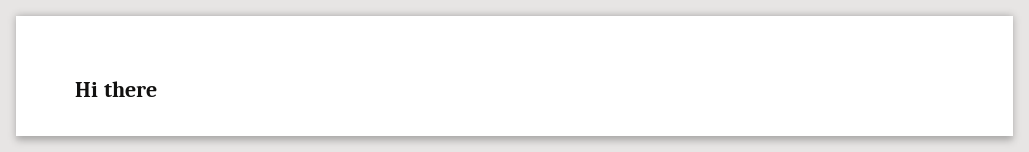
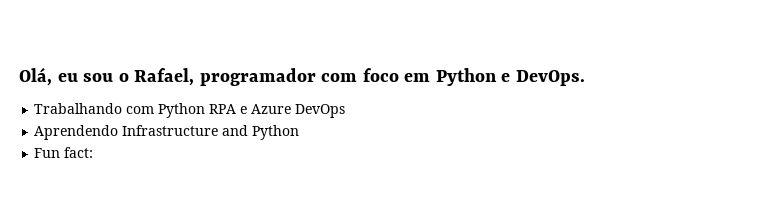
[75,81,157,97] Hi there -> [19,67,585,86] [34,103,346,118] [34,125,300,140] [34,147,94,158] Olá, eu sou o Rafael, programador com foco em Python e DevOps. // Trabalhando com Python RPA e Azure DevOps // Aprendendo Infrastructure and Python // Fun fact:

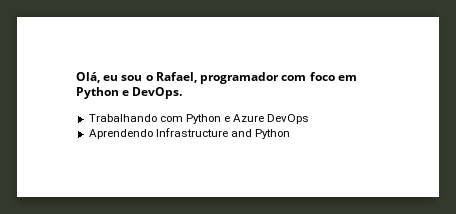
[209,104,237,114] RPA -> (221, 119) none
[34,147,94,158] // Fun fact: -> (290, 134) none

